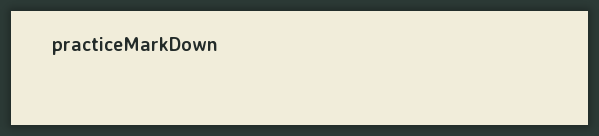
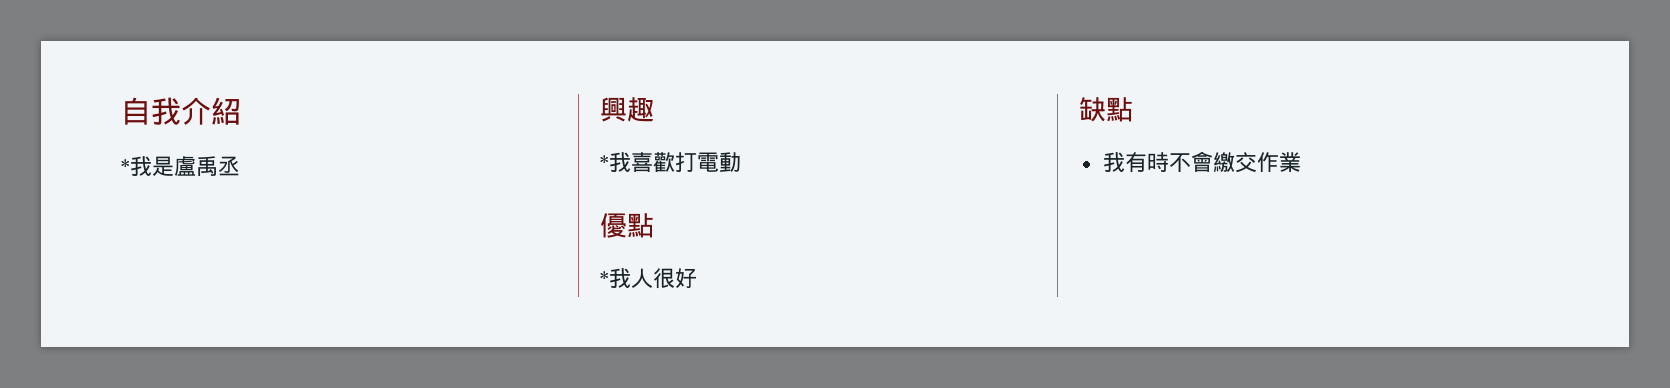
[52,37,218,55] practiceMarkDown -> [121,97,241,125] [121,156,240,176] [600,97,654,122] [600,152,741,172] [600,213,654,238] [600,268,697,289] [1079,97,1133,122] [1102,151,1301,173] 自我介紹 // *我是盧禹丞 // 興趣 // *我喜歡打電動 // 優點 // *我人很好 // 缺點 // 我有時不會繳交作業

